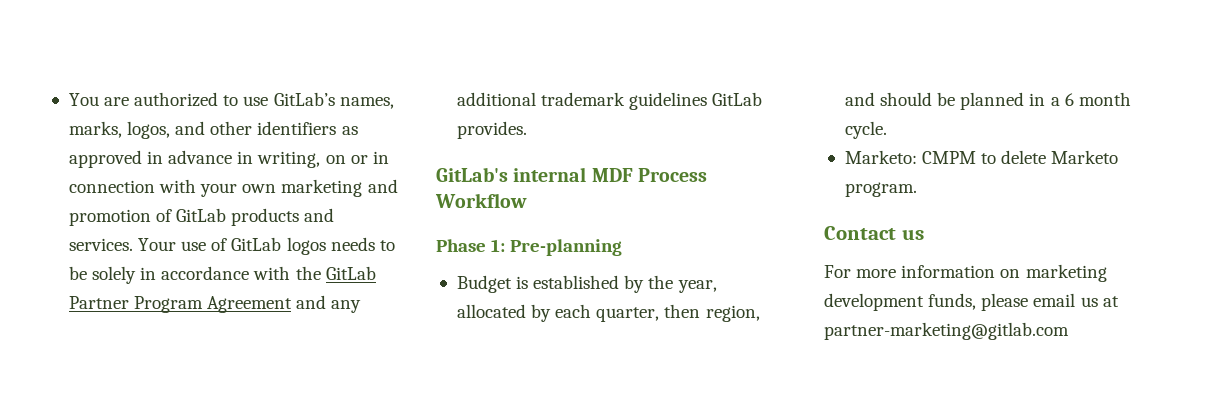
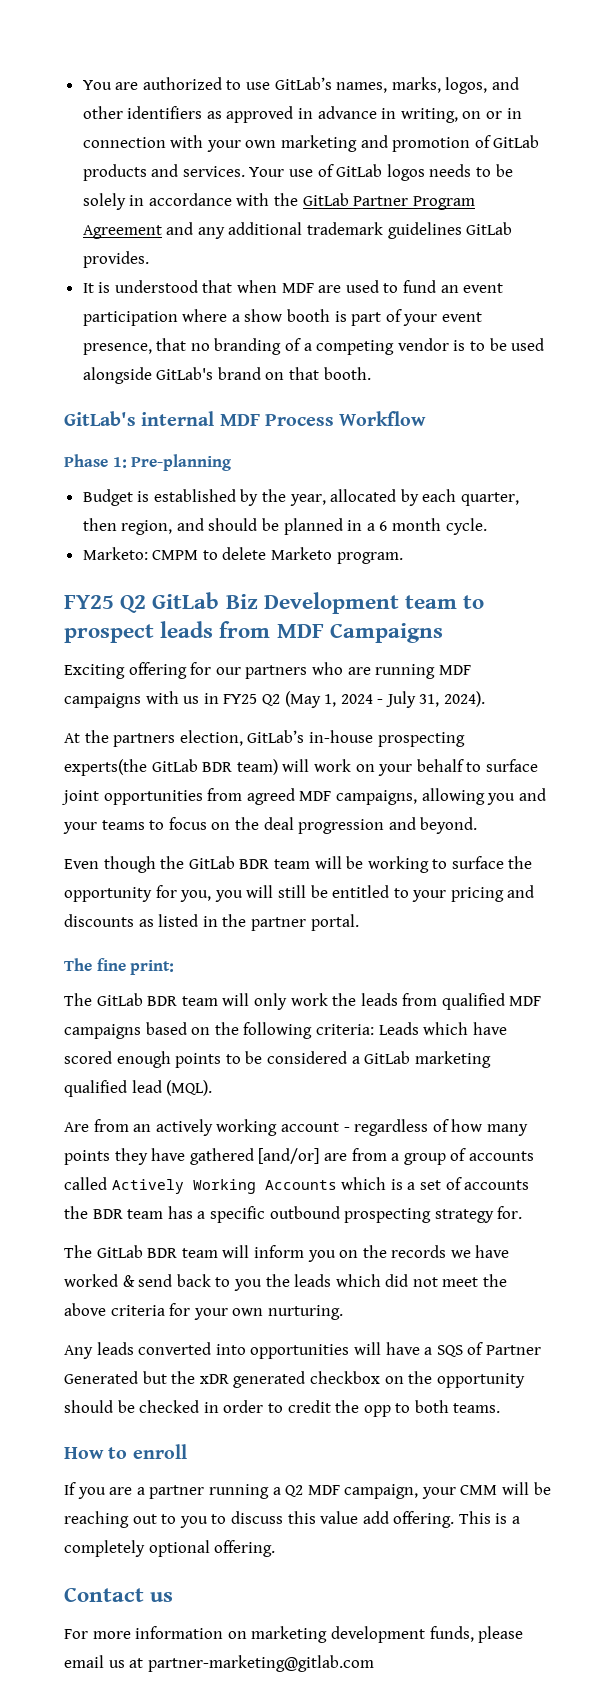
(527, 130) none -> [82,280,504,293] [82,309,483,326] [82,338,545,355] [82,367,371,384] // It is understood that when MDF are used to fund an event participation where a show booth is part of your event presence, that no branding of a competing vendor is to be used alongside GitLab's brand on that booth.
(917, 189) none -> [64,592,485,614] [64,621,443,643] [64,662,471,679] [64,691,486,708] [64,730,465,747] [64,759,538,776] [61,788,546,805] [63,817,478,834] [64,856,533,873] [64,885,535,902] [64,914,359,931] [64,958,175,975] [64,993,542,1010] [64,1022,507,1039] [64,1051,491,1068] [64,1080,213,1097] [64,1119,528,1136] [64,1148,534,1165] [64,1177,530,1194] [64,1206,523,1223] [64,1245,510,1262] [64,1274,508,1291] [64,1303,343,1320] [64,1342,541,1359] [64,1371,525,1388] [64,1400,501,1417] [64,1444,187,1459] [64,1482,551,1499] [64,1511,521,1528] [64,1540,276,1557] // FY25 Q2 GitLab Biz Development team to prospect leads from MDF Campaigns // Exciting offering for our partners who are running MDF campaigns with us in FY25 Q2 (May 1, 2024 - July 31, 2024). // At the partners election, GitLab’s in-house prospecting experts(the GitLab BDR team) will work on your behalf to surface joint opportunities from agreed MDF campaigns, allowing you and your teams to focus on the deal progression and beyond. // Even though the GitLab BDR team will be working to surface the opportunity for you, you will still be entitled to your pricing and discounts as listed in the partner portal. // The fine print: // The GitLab BDR team will only work the leads from qualified MDF campaigns based on the following criteria: Leads which have scored enough points to be considered a GitLab marketing qualified lead (MQL). // Are from an actively working account - regardless of how many points they have gathered [and/or] are from a group of accounts called Actively Working Accounts which is a set of accounts the BDR team has a specific outbound prospecting strategy for. // The GitLab BDR team will inform you on the records we have worked & send back to you the leads which did not meet the above criteria for your own nurturing. // Any leads converted into opportunities will have a SQS of Partner Generated but the xDR generated checkbox on the opportunity should be checked in order to credit the opp to both teams. // How to enroll // If you are a partner running a Q2 MDF campaign, your CMM will be reaching out to you to discuss this value add offering. This is a completely optional offering.

